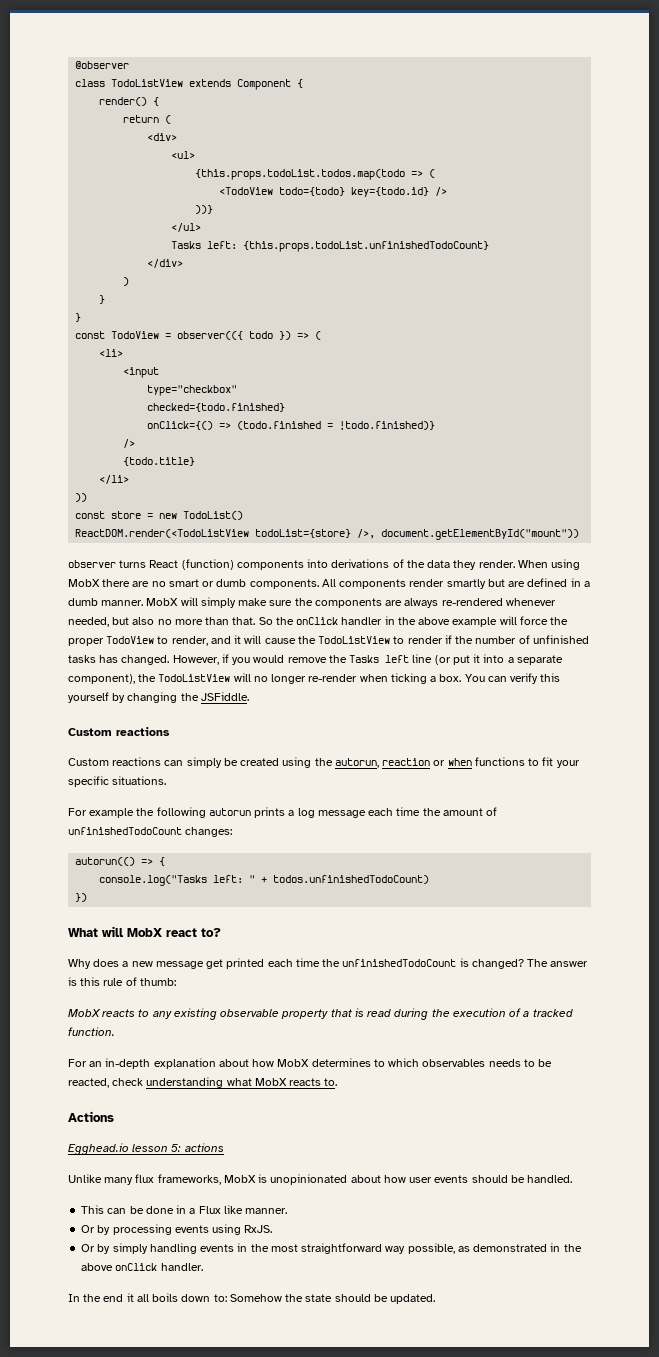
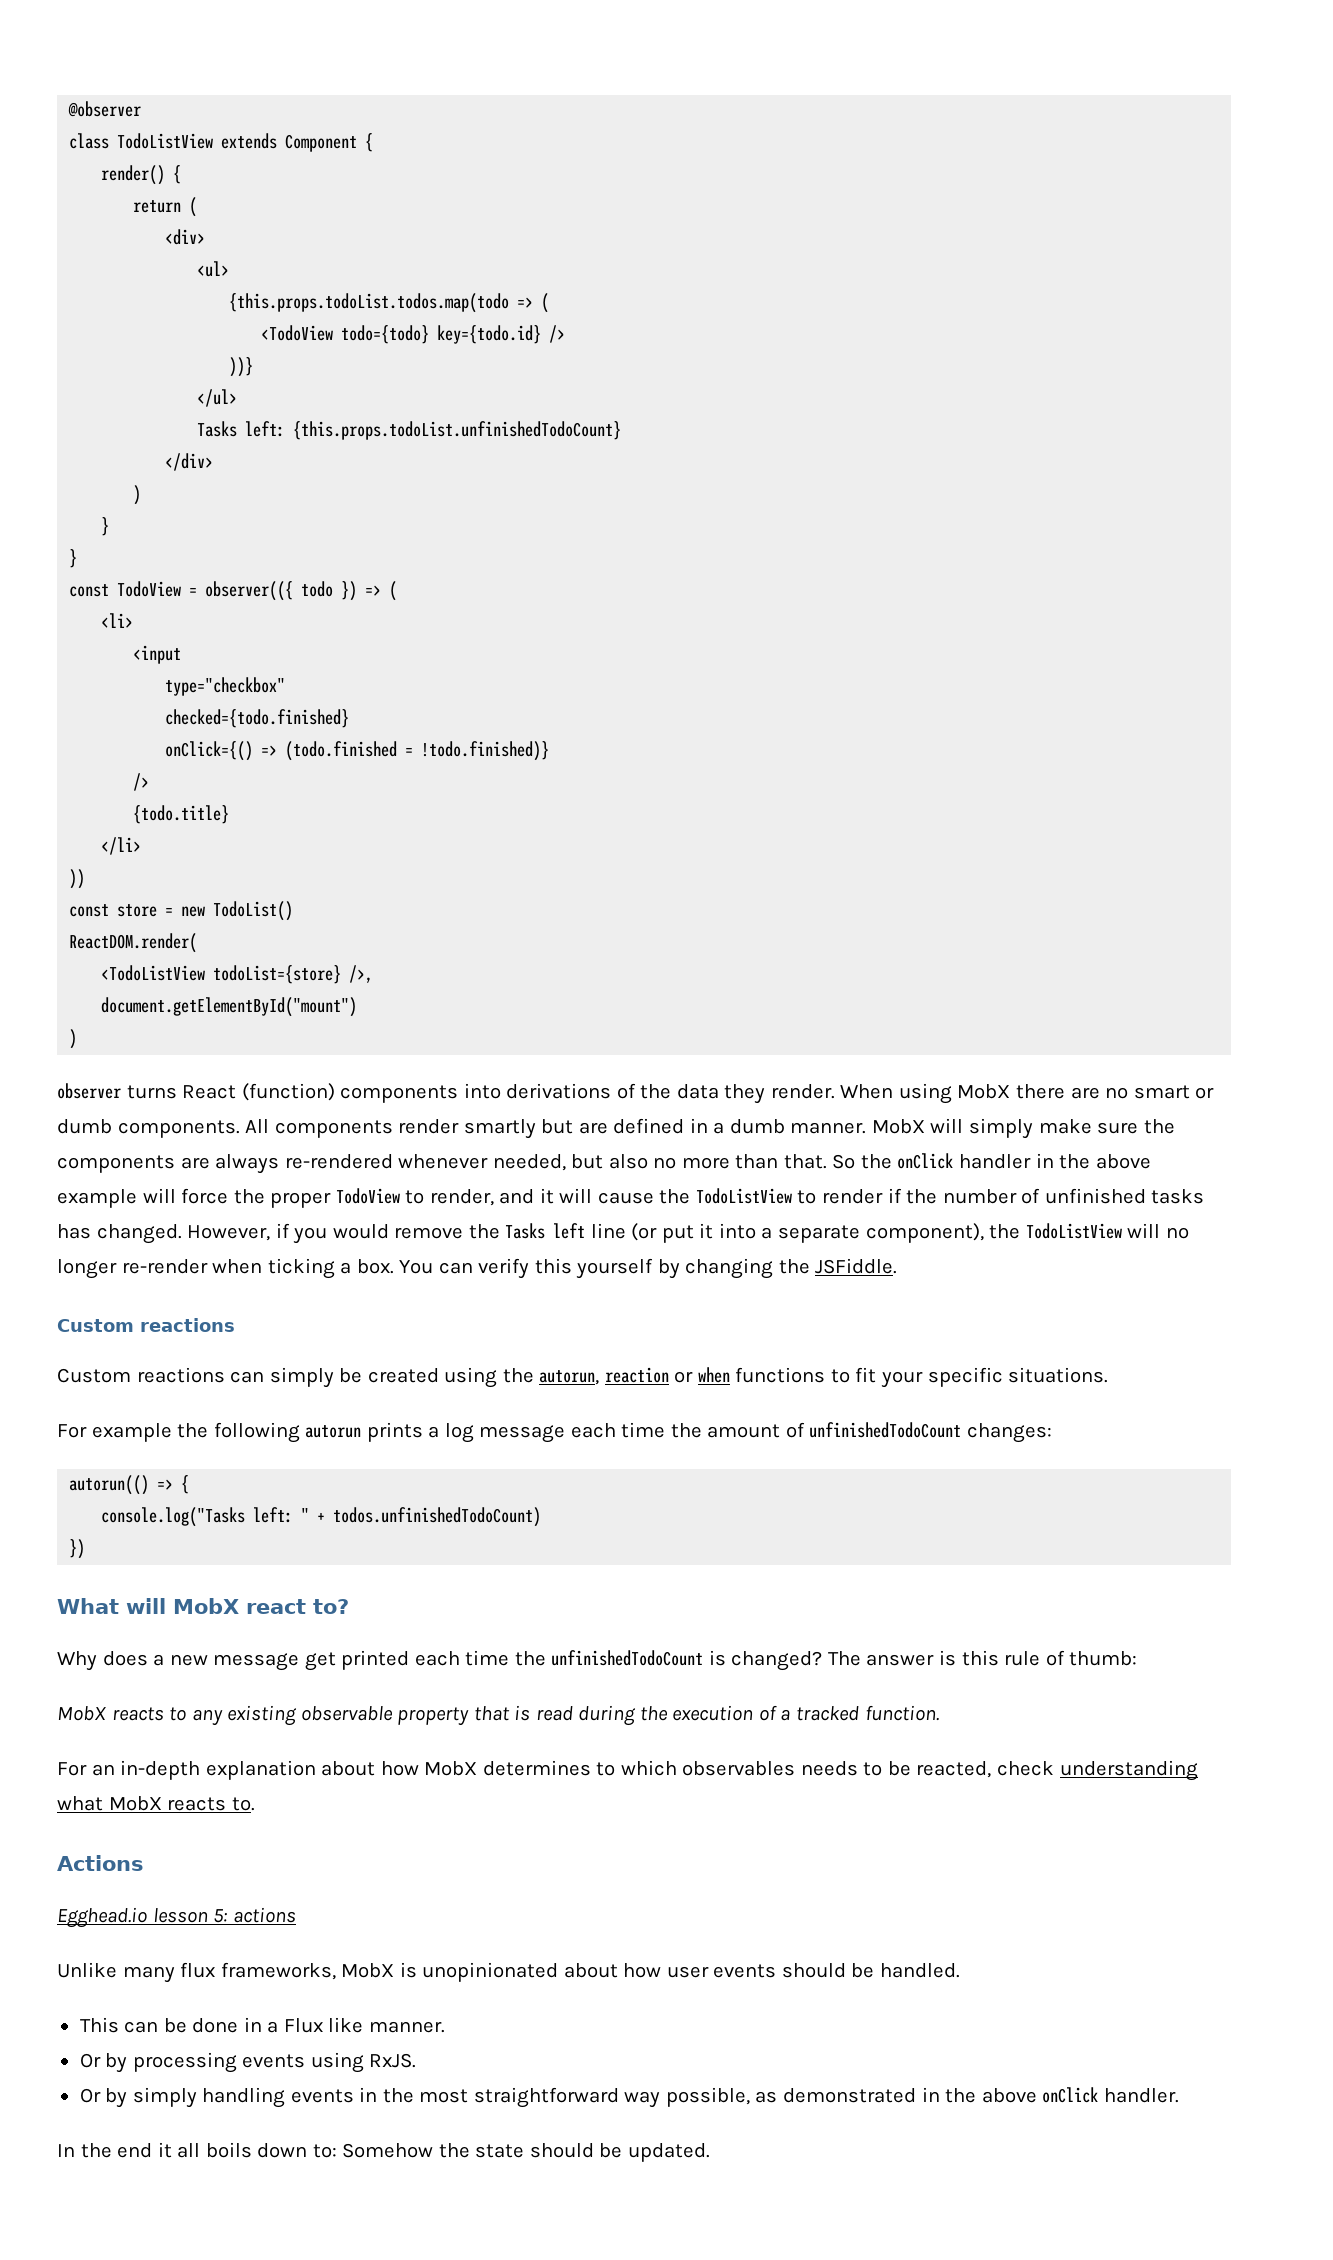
[75,529,250,538] ReactDOM.render(<TodoListView -> [69,933,198,953] [101,965,206,981] ReactDOM.render( // <TodoListView
[381,529,580,540] document.getElementById("mount")) -> [101,997,358,1017] [69,1029,78,1049] // document.getElementById("mount") // )

